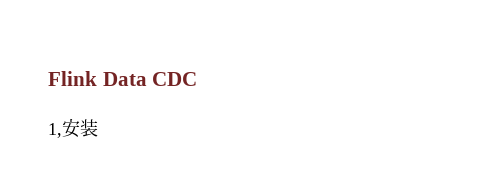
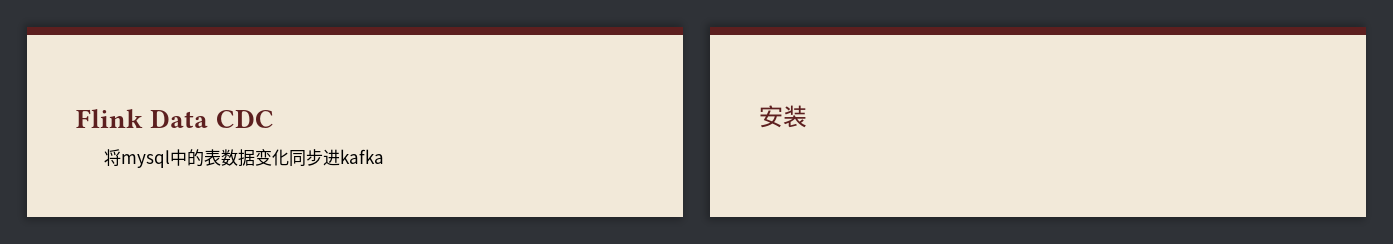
[48,123,62,138] 1, -> [103,149,384,168] 将mysql中的表数据变化同步进kafka //

